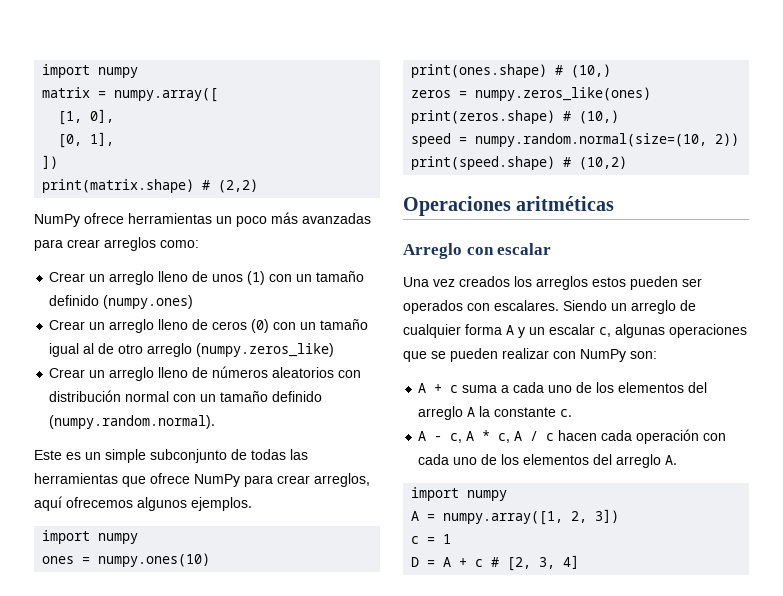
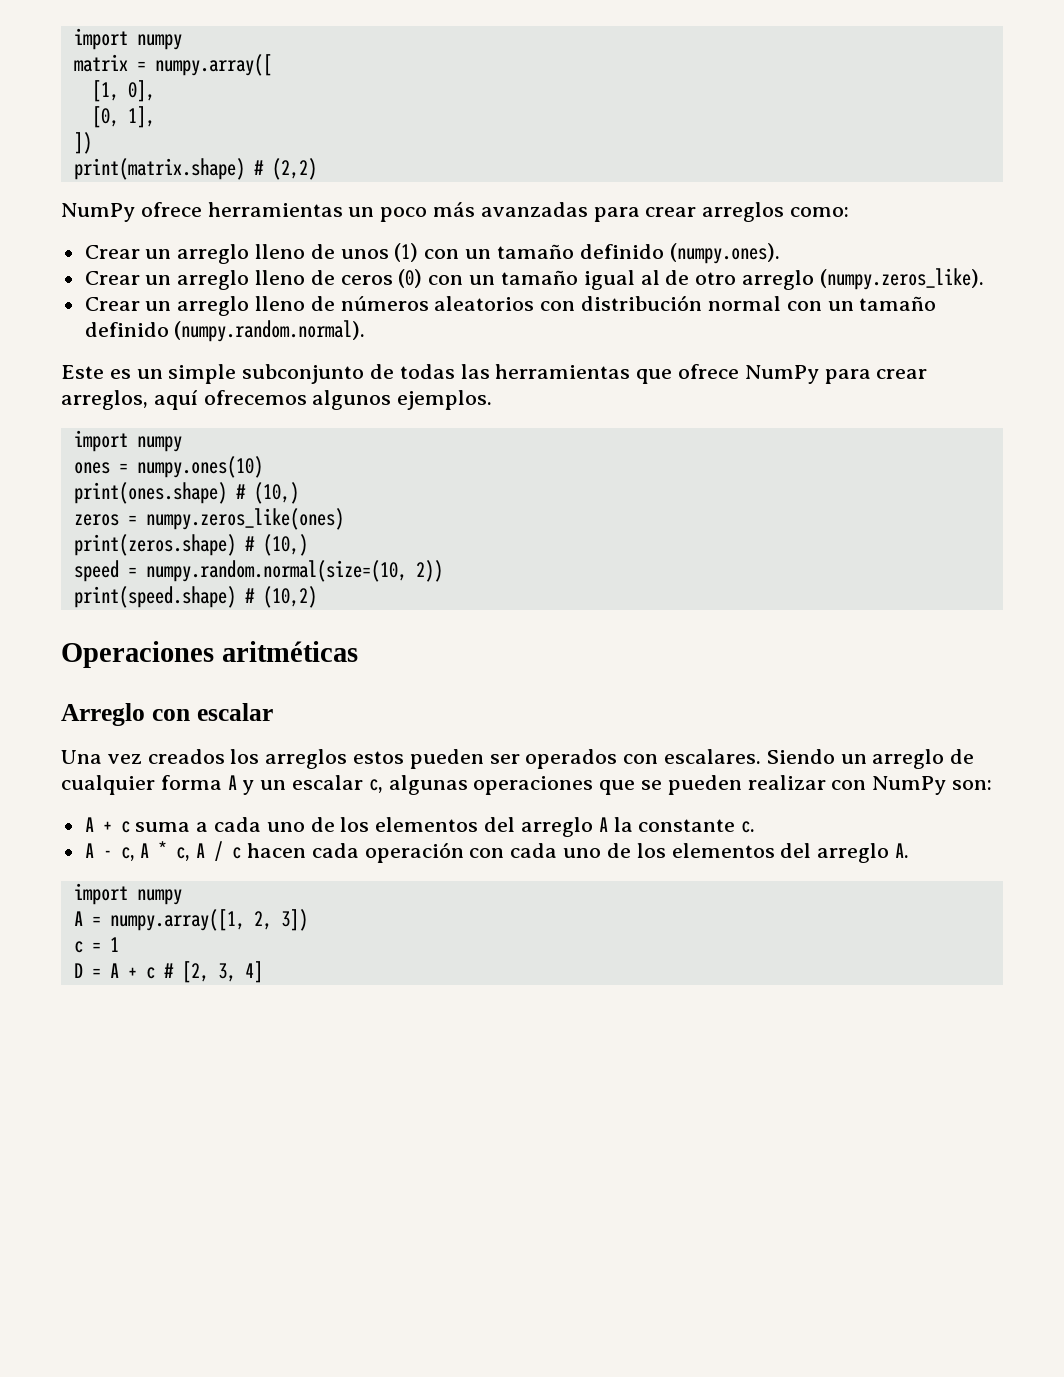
[103,295,194,309] (numpy.ones) -> [669,243,780,264] (numpy.ones).
[196,343,335,357] (numpy.zeros_like) -> [819,268,984,290] (numpy.zeros_like).

